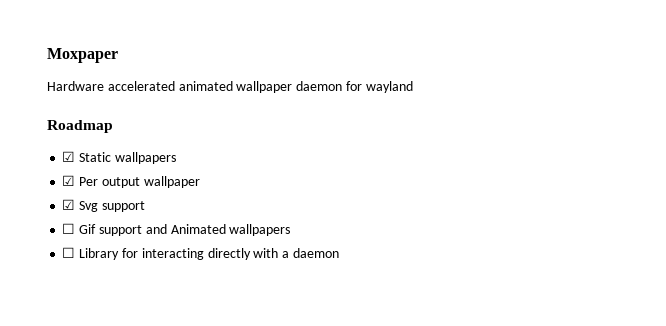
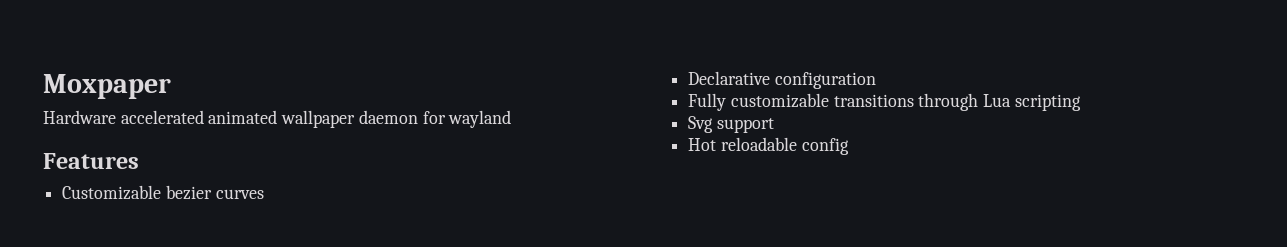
[47,120,113,133] [62,151,176,164] [62,175,200,188] [62,199,145,212] [62,223,291,236] [62,247,339,260] Roadmap // ☑ Static wallpapers // ☑ Per output wallpaper // ☑ Svg support // ☐ Gif support and Animated wallpapers // ☐ Library for interacting directly with a daemon -> [43,153,139,169] [62,185,264,200] [688,71,876,89] [688,93,1081,111] [688,116,774,133] [688,137,849,155] Features // Customizable bezier curves // Declarative configuration // Fully customizable transitions through Lua scripting // Svg support // Hot reloadable config

